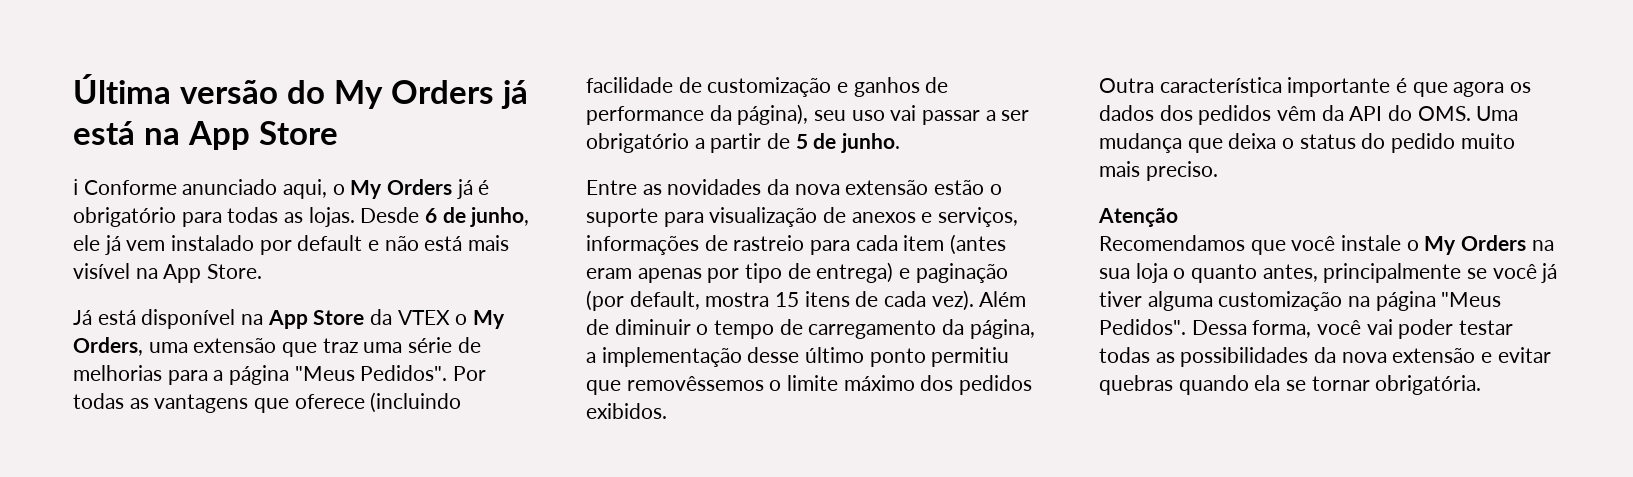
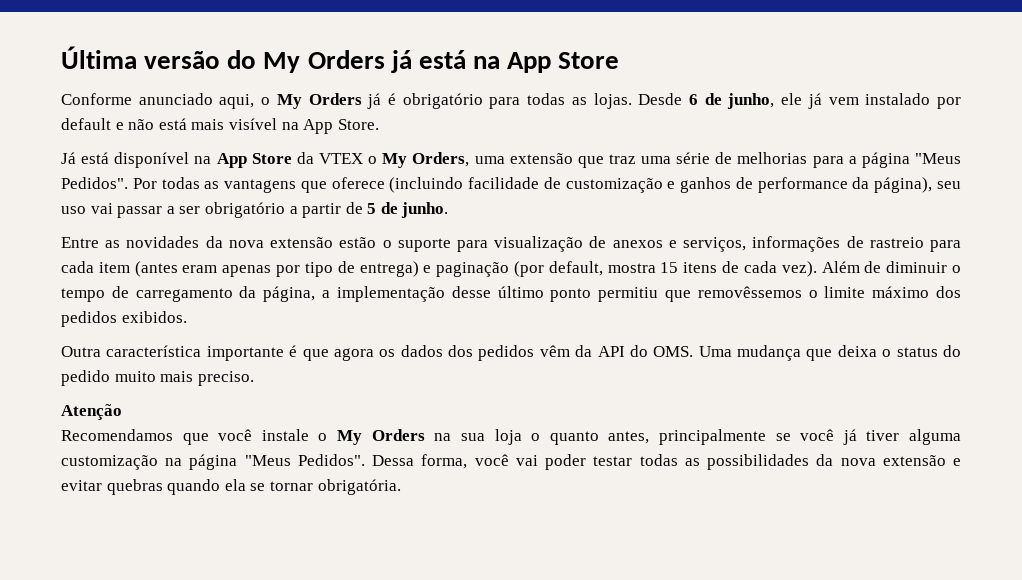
[73,179,78,195] ℹ -> (620, 60) none

